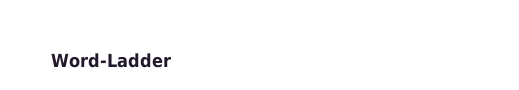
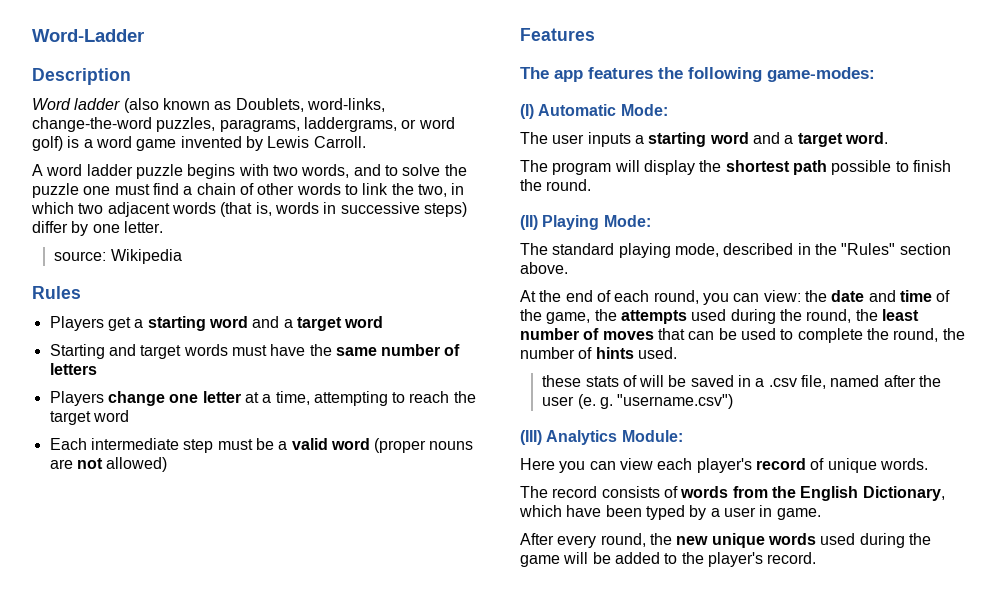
(171, 60) none -> [32,68,131,85] [32,98,385,113] [32,117,455,132] [32,136,366,151] [32,164,467,179] [32,183,465,198] [31,202,467,217] [32,221,163,236] [54,249,182,264] [32,286,81,299] [49,316,384,331] [49,344,461,359] [49,363,97,375] [49,391,476,406] [49,410,129,425] [49,438,474,453] [49,457,168,472] [520,28,595,41] [520,67,875,82] [520,104,668,119] [520,132,888,147] [520,160,951,175] [520,179,592,191] [520,215,651,230] [520,243,951,258] [520,262,568,274] [520,290,951,305] [520,309,919,324] [520,328,965,343] [520,347,677,359] [542,375,942,389] [542,394,734,409] [520,430,683,445] [520,458,928,473] [520,486,945,501] [519,505,821,520] [520,533,931,548] [520,552,817,567] // Description // Word ladder (also known as Doublets, word-links, change-the-word puzzles, paragrams, laddergrams, or word golf) is a word game invented by Lewis Carroll. // A word ladder puzzle begins with two words, and to solve the puzzle one must find a chain of other words to link the two, in which two adjacent words (that is, words in successive steps) differ by one letter. // source: Wikipedia // Rules // Players get a starting word and a target word // Starting and target words must have the same number of letters // Players change one letter at a time, attempting to reach the target word // Each intermediate step must be a valid word (proper nouns are not allowed) // Features // The app features the following game-modes: // (I) Automatic Mode: // The user inputs a starting word and a target word. // The program will display the shortest path possible to finish the round. // (II) Playing Mode: // The standard playing mode, described in the "Rules" section above. // At the end of each round, you can view: the date and time of the game, the attempts used during the round, the least number of moves that can be used to complete the round, the number of hints used. // these stats of will be saved in a .csv file, named after the user (e. g. "username.csv") // (III) Analytics Module: // Here you can view each player's record of unique words. // The record consists of words from the English Dictionary, which have been typed by a user in game. // After every round, the new unique words used during the game will be added to the player's record.

